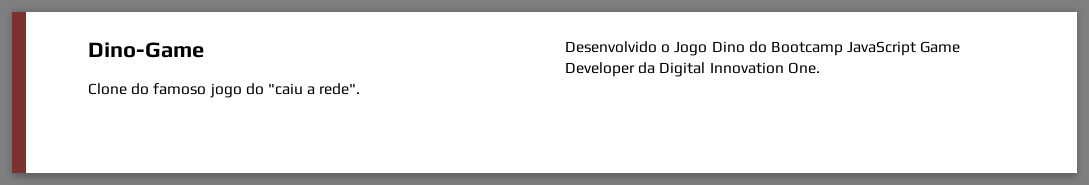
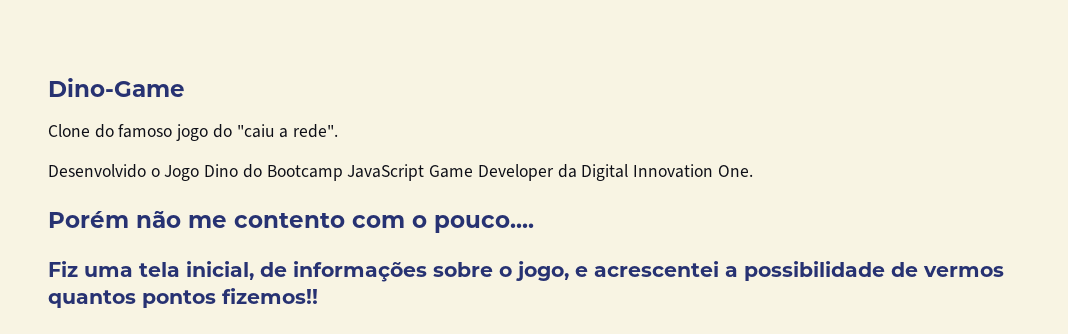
(820, 68) none -> [48,210,534,233] [48,261,1004,282] [48,288,318,308] // Porém não me contento com o pouco.... // Fiz uma tela inicial, de informações sobre o jogo, e acrescentei a possibilidade de vermos quantos pontos fizemos!!

